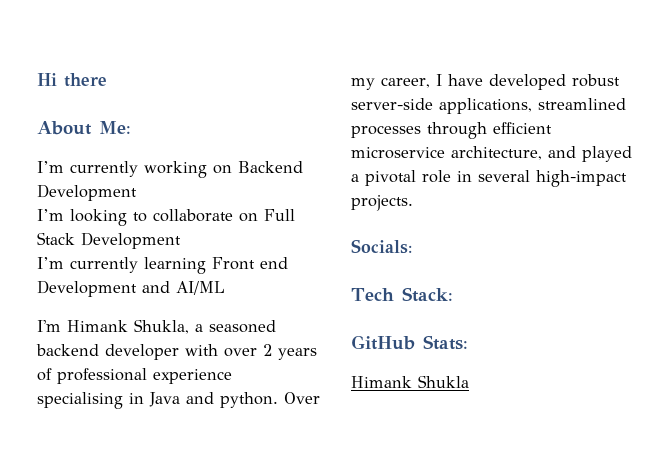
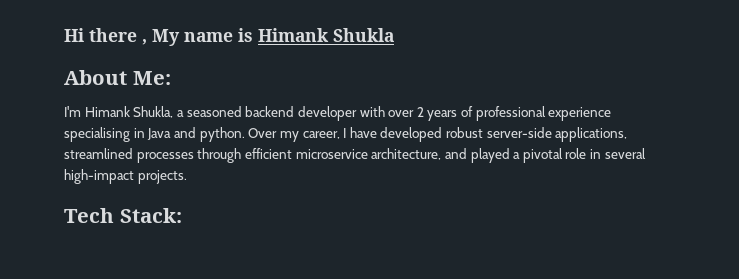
[37,121,131,135] [37,161,303,178] [37,184,137,201] [37,209,295,226] [37,232,181,249] [37,257,288,274] [37,280,225,297] // About Me: // I’m currently working on Backend Development // I’m looking to collaborate on Full Stack Development // I’m currently learning Front end Development and AI/ML -> [142,28,394,46] [64,70,171,85] , My name is Himank Shukla // About Me:
[351,239,412,254] // Socials: -> (187, 177) none
[351,335,468,350] [351,375,469,388] // GitHub Stats: // Himank Shukla -> (182, 215) none

